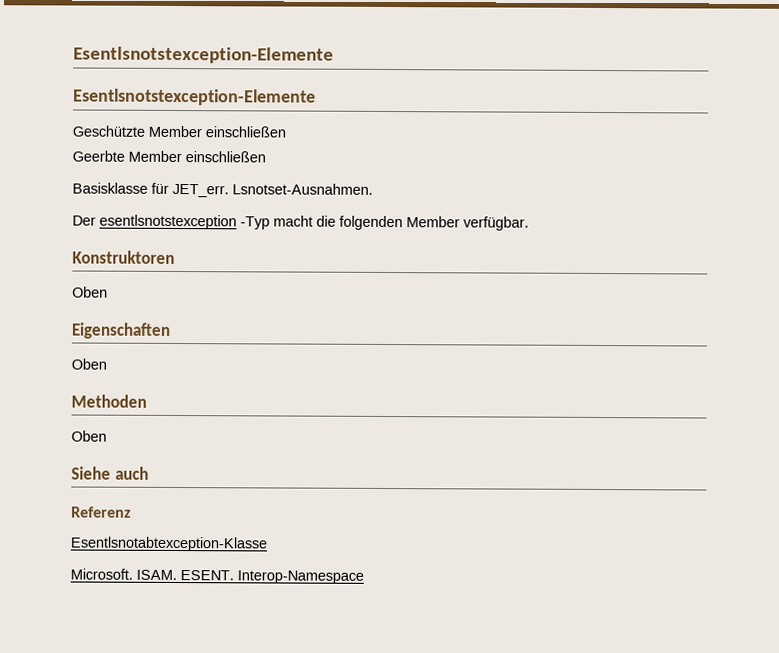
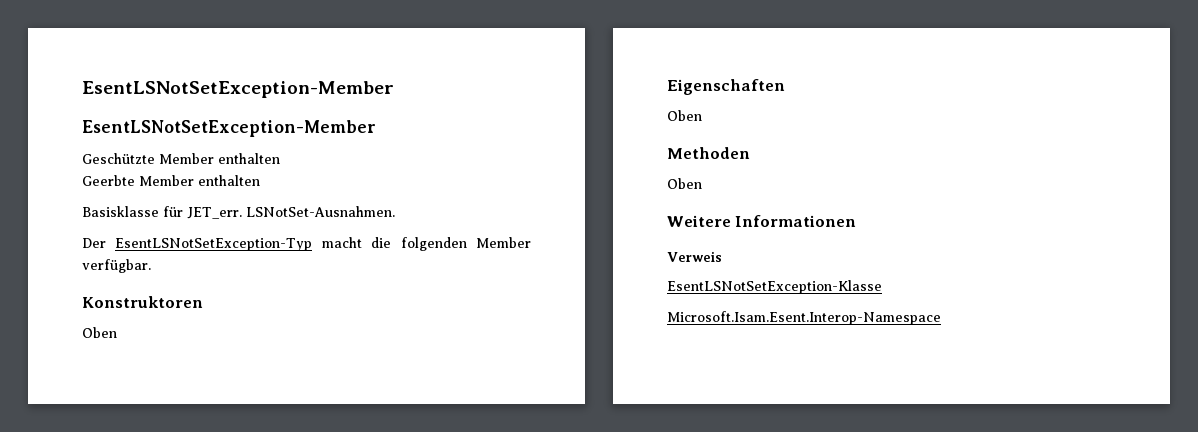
[73,46,334,64] [73,88,316,106] Esentlsnotstexception-Elemente // Esentlsnotstexception-Elemente -> [82,81,394,98] [82,120,376,137] EsentLSNotSetException-Member // EsentLSNotSetException-Member
[205,126,286,138] einschließen -> [218,153,280,164] enthalten
[185,151,266,163] einschließen -> [198,175,260,186] enthalten
[232,183,373,195] Lsnotset-Ausnahmen. -> [246,206,395,217] LSNotSet-Ausnahmen.
[99,214,270,230] esentlsnotstexception -Typ -> [115,238,313,251] EsentLSNotSetException-Typ
[71,466,149,480] [71,506,131,518] [70,536,268,552] [70,568,364,584] Siehe auch // Referenz // Esentlsnotabtexception-Klasse // Microsoft. ISAM. ESENT. Interop-Namespace -> [667,215,857,227] [667,251,722,262] [667,280,882,294] [667,311,941,325] Weitere Informationen // Verweis // EsentLSNotSetException-Klasse // Microsoft.Isam.Esent.Interop-Namespace

